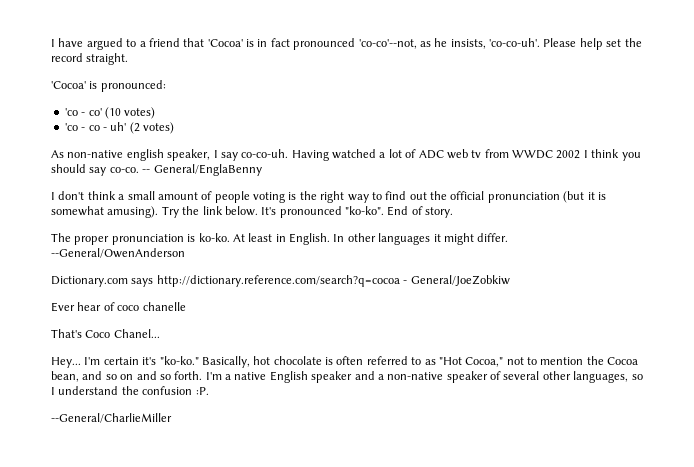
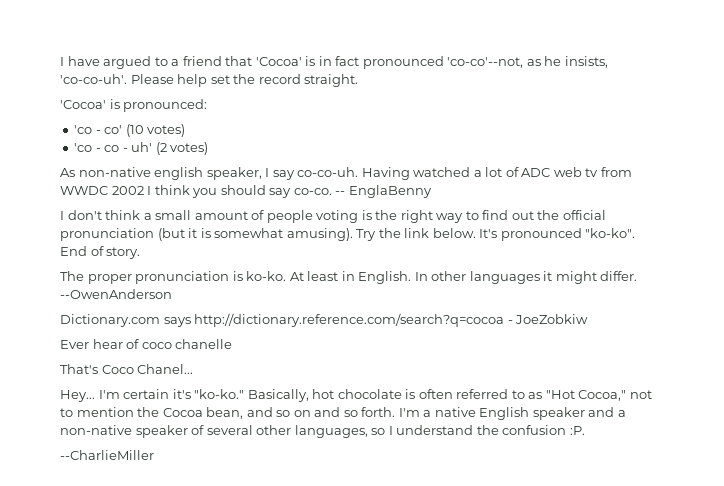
[153,164,262,176] General/EnglaBenny -> [348,185,432,198] EnglaBenny
[51,248,185,258] --General/OwenAnderson -> [60,289,172,299] --OwenAnderson
[410,275,510,286] General/JoeZobkiw -> [515,314,589,324] JoeZobkiw
[51,413,172,423] --General/CharlieMiller -> [60,450,154,460] --CharlieMiller

